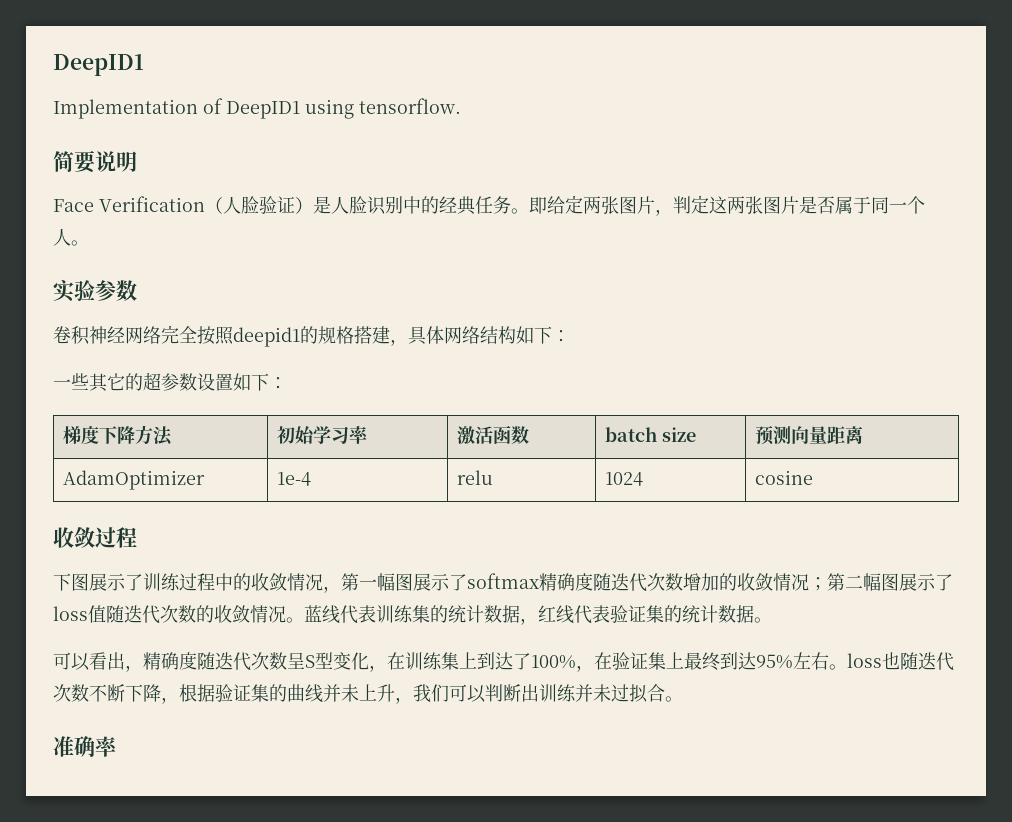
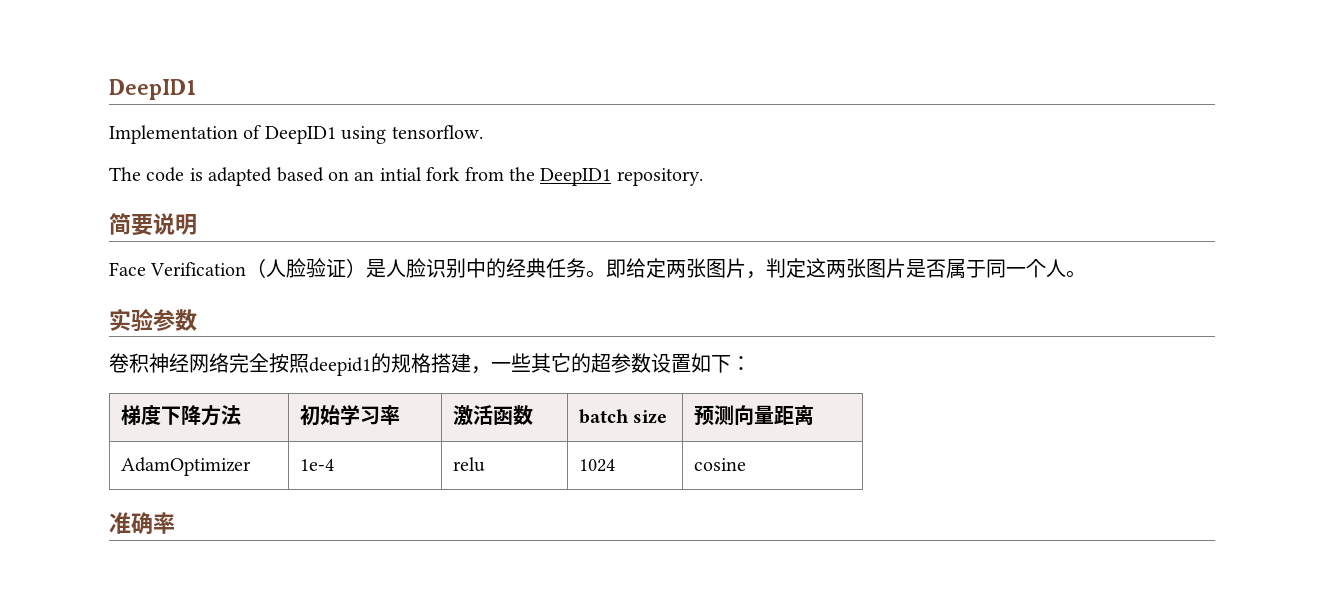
(461, 106) none -> [109,167,703,186] // The code is adapted based on an intial fork from the DeepID1 repository.
[408,326,570,345] 具体网络结构如下： // -> (491, 370) none
[53,527,137,548] [53,573,953,593] [53,605,772,625] [53,652,954,672] [53,684,683,704] // 收敛过程 // 下图展示了训练过程中的收敛情况，第一幅图展示了softmax精确度随迭代次数增加的收敛情况；第二幅图展示了loss值随迭代次数的收敛情况。蓝线代表训练集的统计数据，红线代表验证集的统计数据。 // 可以看出，精确度随迭代次数呈S型变化，在训练集上到达了100%，在验证集上最终到达95%左右。loss也随迭代次数不断下降，根据验证集的曲线并未上升，我们可以判断出训练并未过拟合。 -> (746, 464) none

